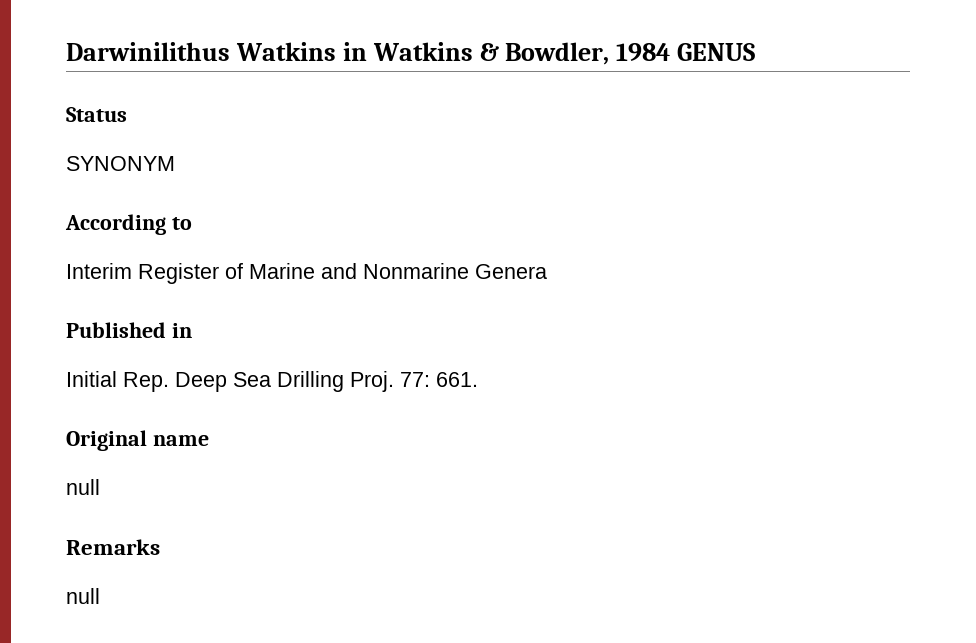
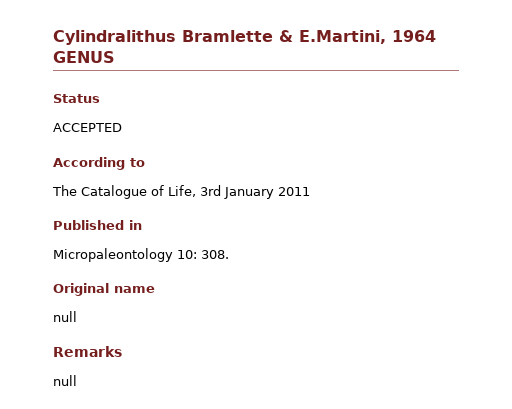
[66,42,671,65] Darwinilithus Watkins in Watkins & Bowdler, 1984 -> [53,30,436,45] Cylindralithus Bramlette & E.Martini, 1964
[66,156,175,171] SYNONYM -> [53,123,122,132] ACCEPTED
[66,263,547,284] [66,322,192,338] [66,371,478,392] Interim Register of Marine and Nonmarine Genera // Published in // Initial Rep. Deep Sea Drilling Proj. 77: 661. -> [52,185,310,199] [53,220,142,230] [53,248,229,262] The Catalogue of Life, 3rd January 2011 // Published in // Micropaleontology 10: 308.

